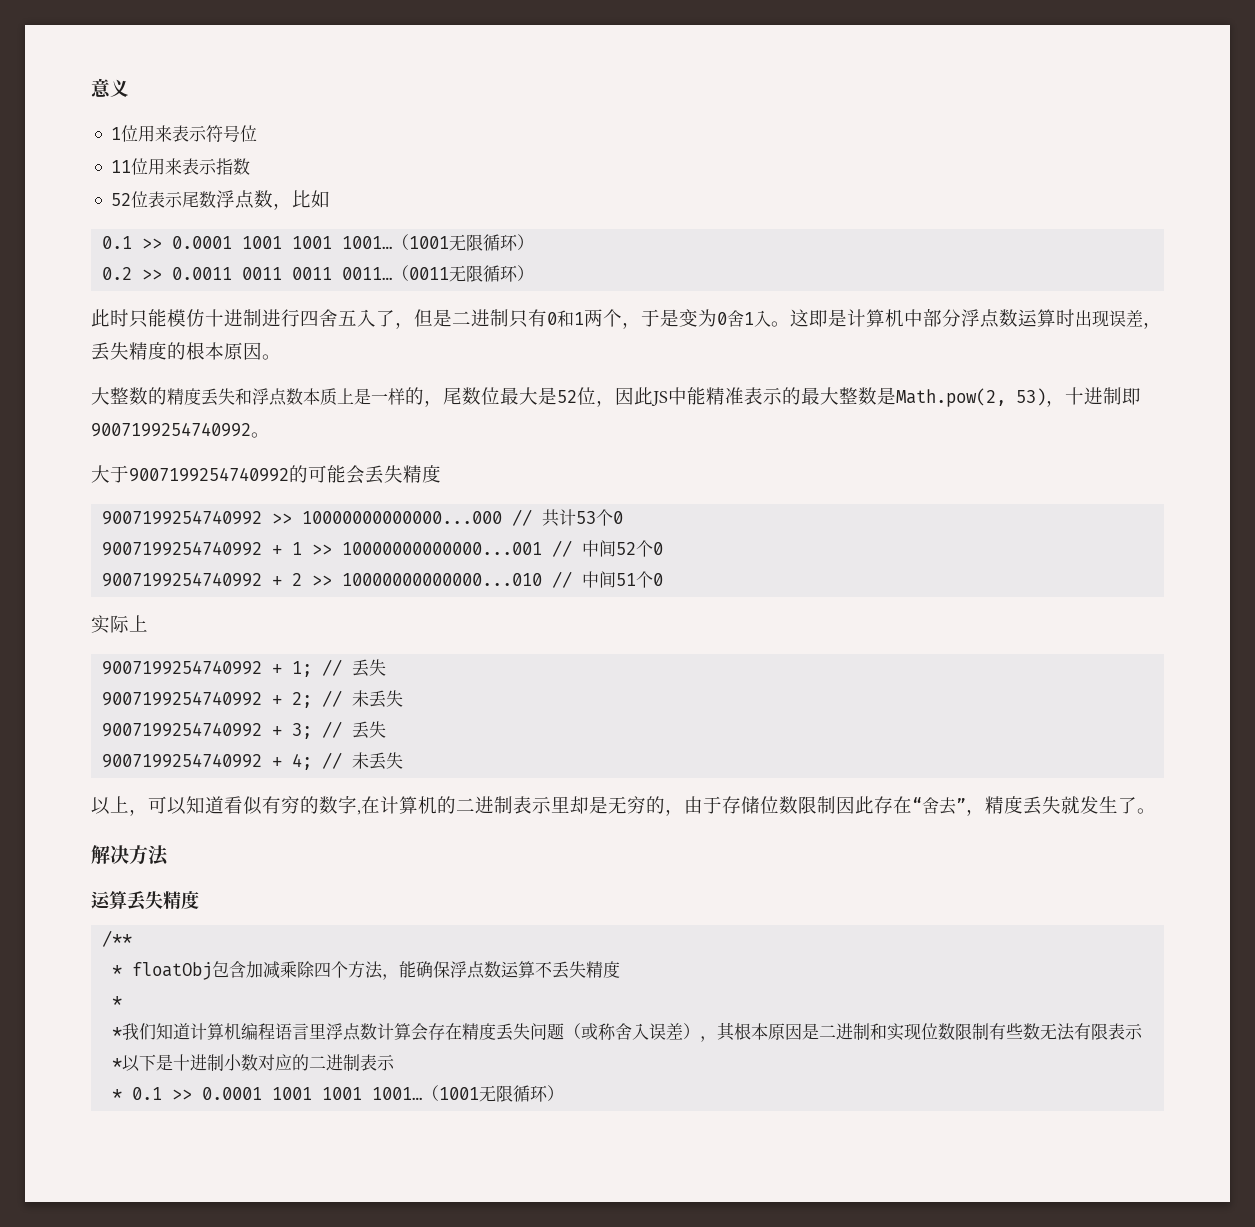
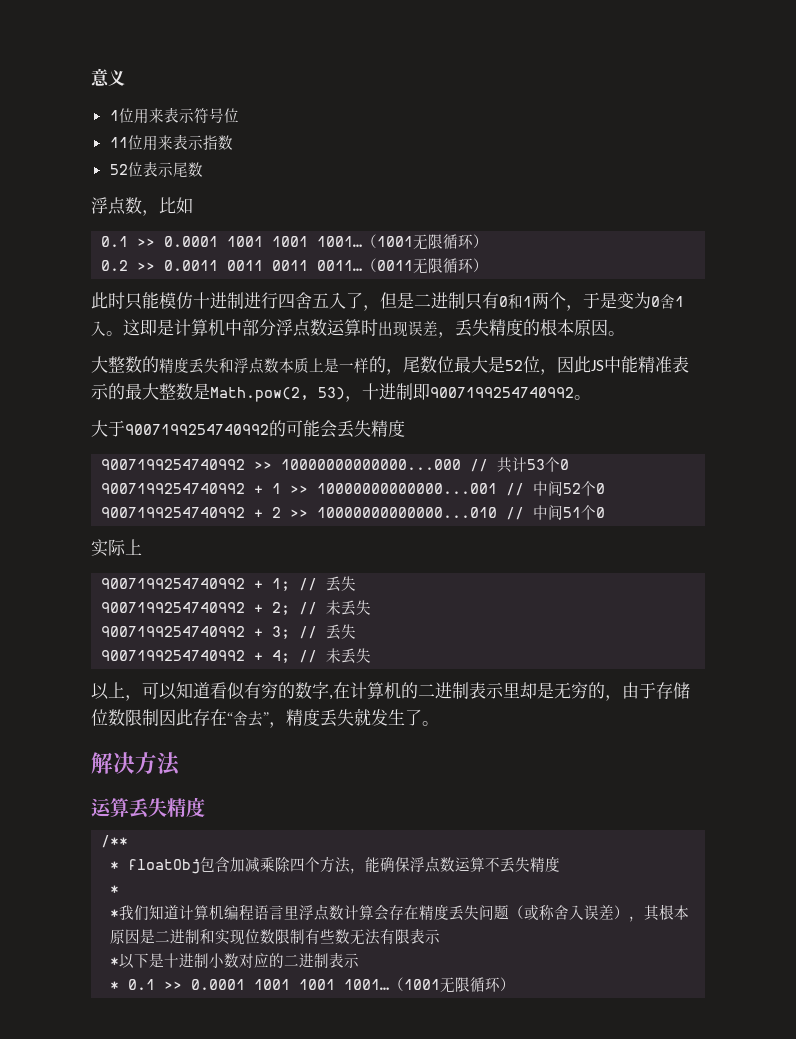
(217, 199) none -> (203, 169) //

